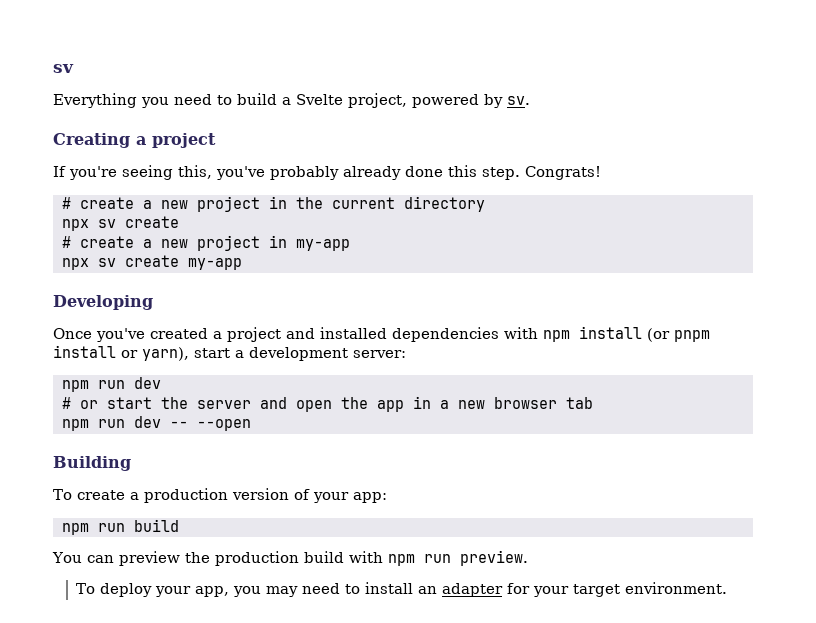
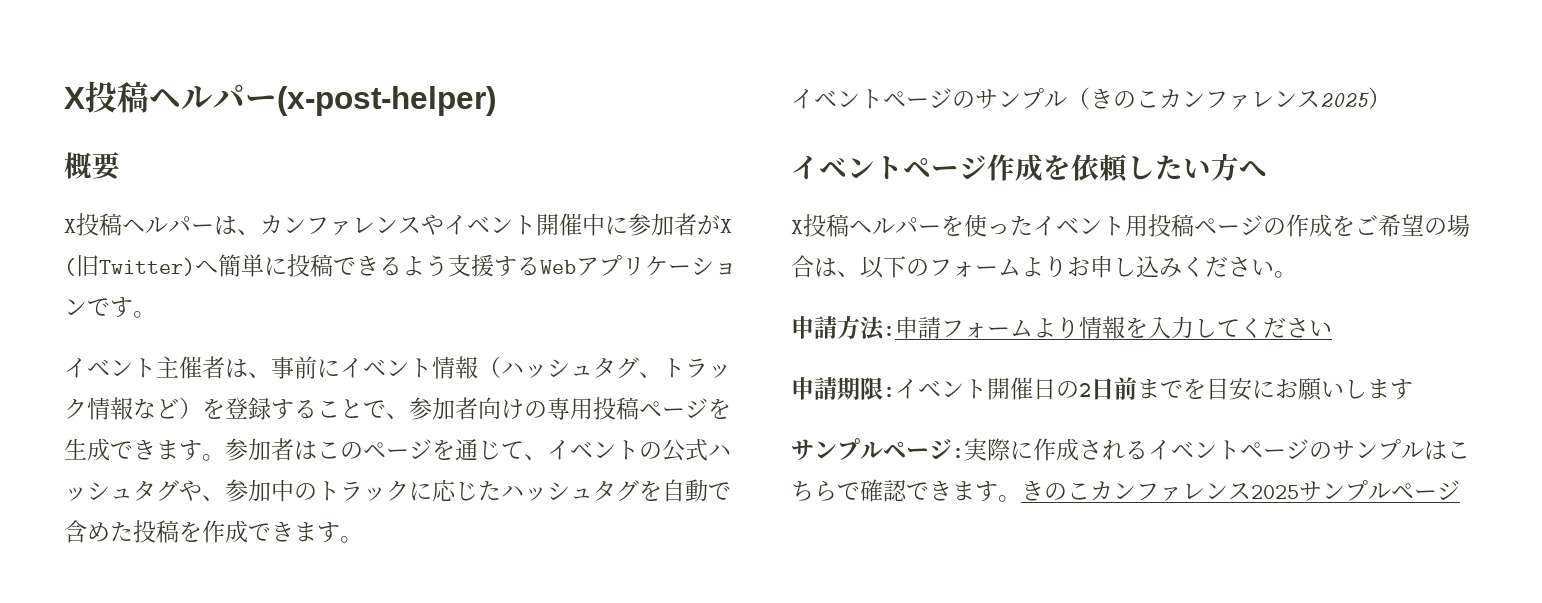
[53,64,74,73] [53,93,530,108] [53,133,216,148] [53,165,601,180] [61,196,485,212] [61,216,179,231] [61,235,350,251] [61,255,242,270] [53,295,153,310] [53,326,710,342] [53,345,406,361] [61,377,161,392] [61,396,593,412] [61,416,251,431] [53,456,131,471] [53,488,387,503] [61,519,179,535] [52,550,528,566] [76,582,728,597] sv // Everything you need to build a Svelte project, powered by sv. // Creating a project // If you're seeing this, you've probably already done this step. Congrats! // # create a new project in the current directory // npx sv create // # create a new project in my-app // npx sv create my-app // Developing // Once you've created a project and installed dependencies with npm install (or pnpm install or yarn), start a development server: // npm run dev // # or start the server and open the app in a new browser tab // npm run dev -- --open // Building // To create a production version of your app: // npm run build // You can preview the production build with npm run preview. // To deploy your app, you may need to install an adapter for your target environment. -> [64,81,496,116] [64,152,121,180] [64,213,732,236] [64,254,737,277] [64,297,156,318] [64,356,731,379] [64,397,731,420] [64,438,731,462] [64,479,731,502] [64,520,363,543] [791,87,1391,109] [791,153,1267,183] [791,214,1470,237] [791,255,1297,279] [791,316,1332,341] [791,377,1413,401] [791,438,1470,461] [791,479,1460,502] X投稿ヘルパー(x-post-helper) // 概要 // X投稿ヘルパーは、カンファレンスやイベント開催中に参加者がX (旧Twitter)へ簡単に投稿できるよう支援するWebアプリケーションです。 // イベント主催者は、事前にイベント情報（ハッシュタグ、トラック情報など）を登録することで、参加者向けの専用投稿ページを生成できます。参加者はこのページを通じて、イベントの公式ハッシュタグや、参加中のトラックに応じたハッシュタグを自動で含めた投稿を作成できます。 // イベントページのサンプル（きのこカンファレンス2025） // イベントページ作成を依頼したい方へ // X投稿ヘルパーを使ったイベント用投稿ページの作成をご希望の場合は、以下のフォームよりお申し込みください。 // 申請方法:申請フォームより情報を入力してください // 申請期限:イベント開催日の2日前までを目安にお願いします // サンプルページ:実際に作成されるイベントページのサンプルはこちらで確認できます。きのこカンファレンス2025サンプルページ

